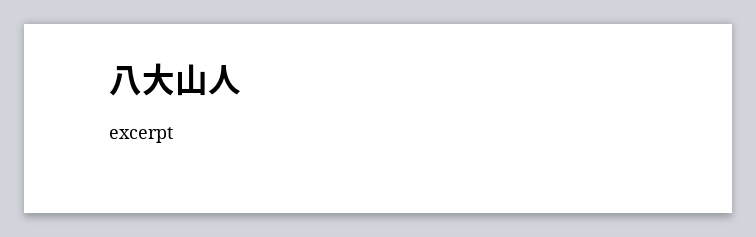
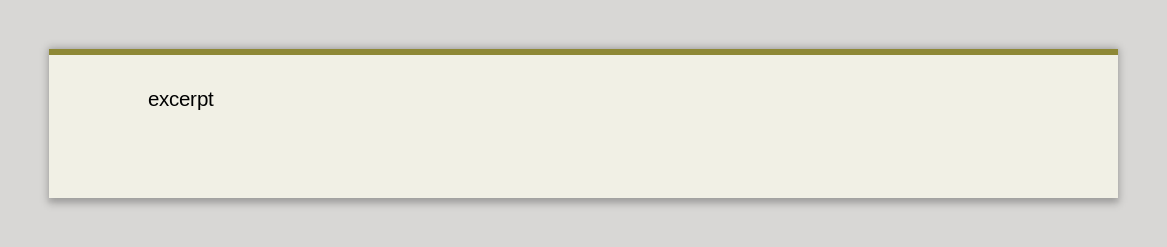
[109,63,241,96] 八大山人 // -> (148, 101) none

